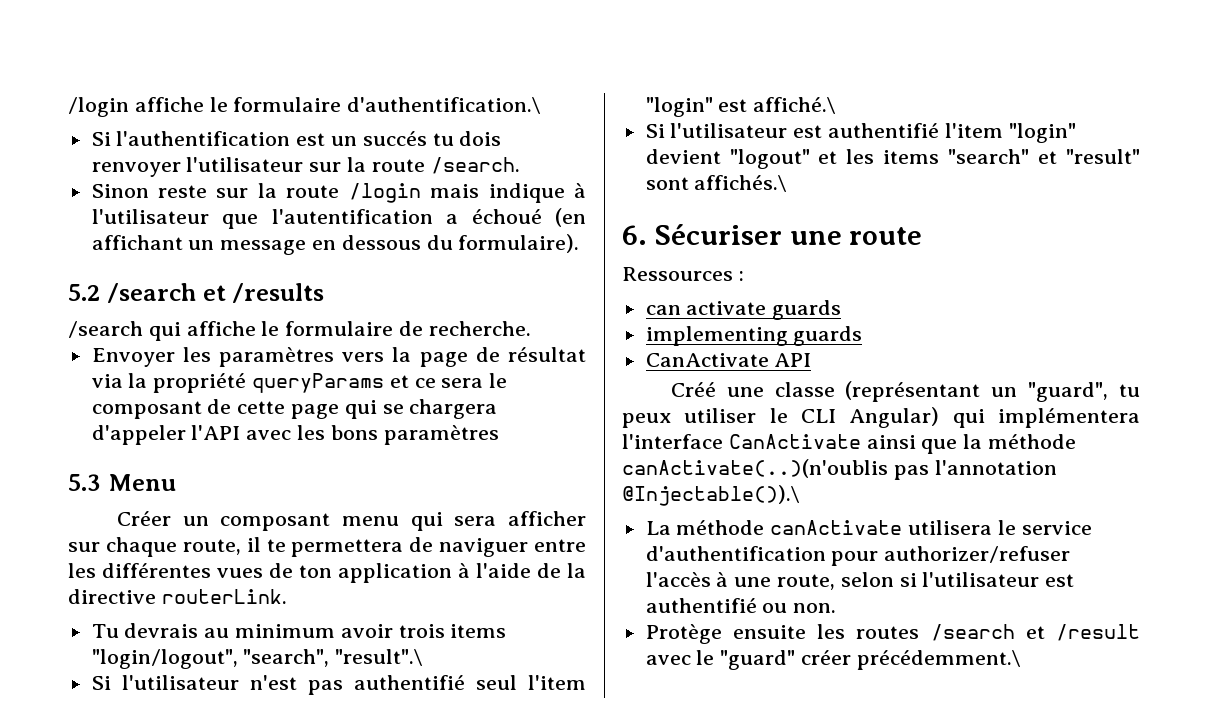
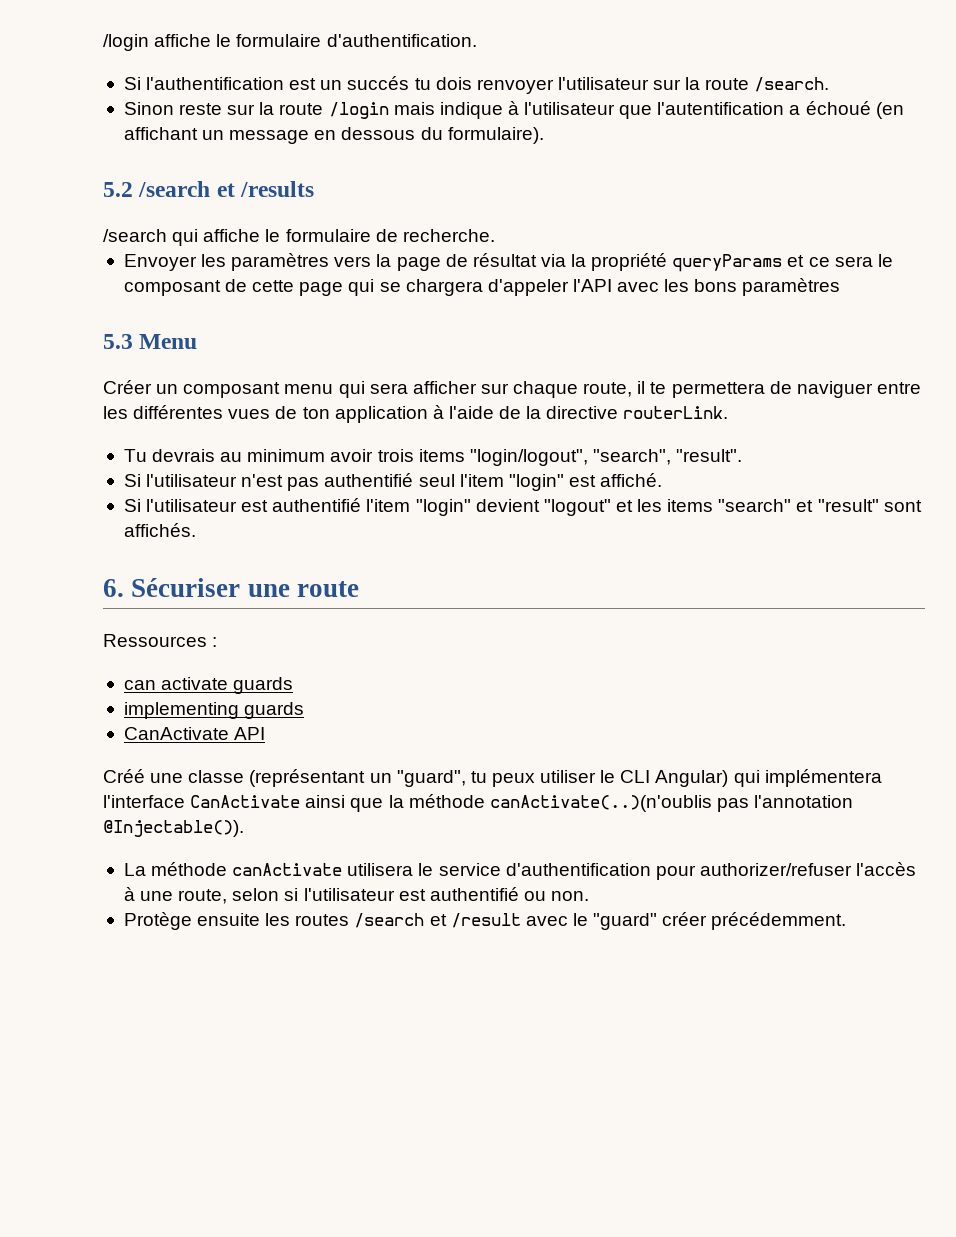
[347,97,542,114] d'authentification.\ -> [326,34,477,47] d'authentification.
[335,649,424,666] "result".\ -> [676,449,743,462] "result".
[753,97,837,114] affiché.\ -> [600,473,663,487] affiché.
[694,175,788,192] affichés.\ -> [123,523,196,537] affichés.
[622,485,800,506] @Injectable()).\ -> [103,820,244,837] @Injectable()).
[856,650,1021,670] précédemment.\ -> [711,912,847,930] précédemment.

